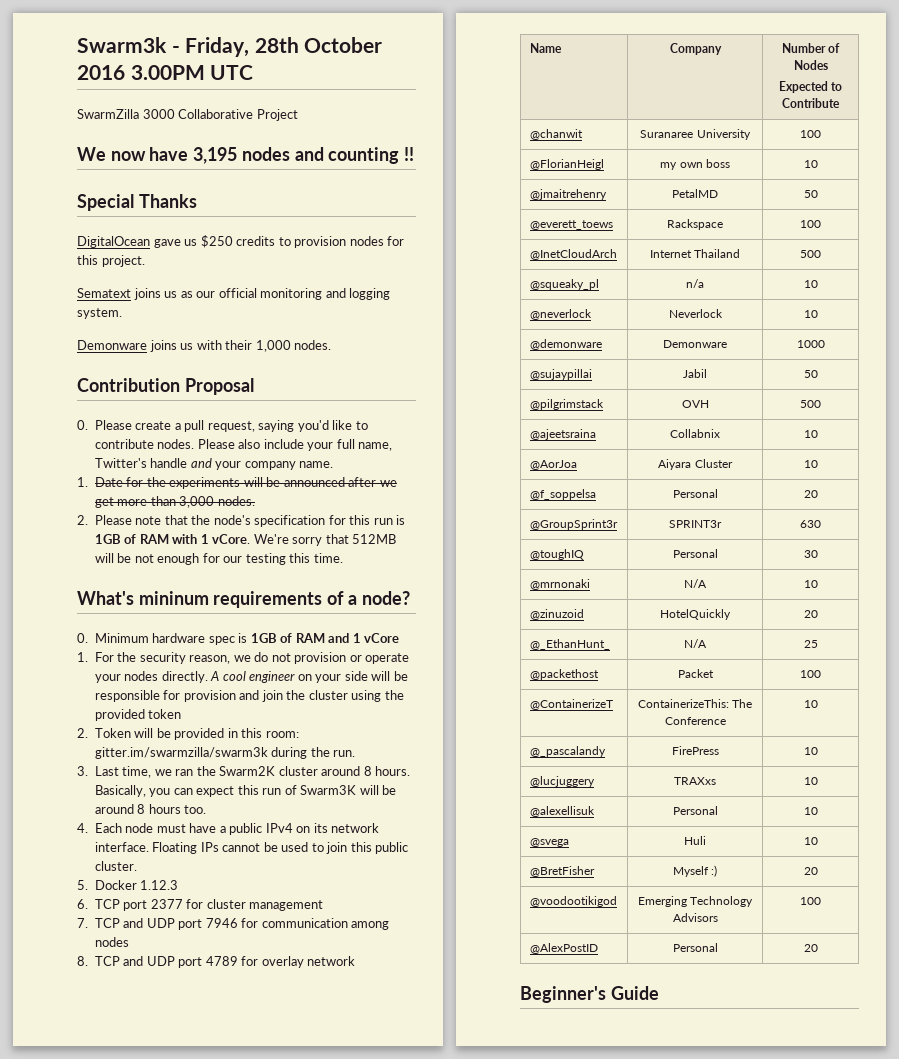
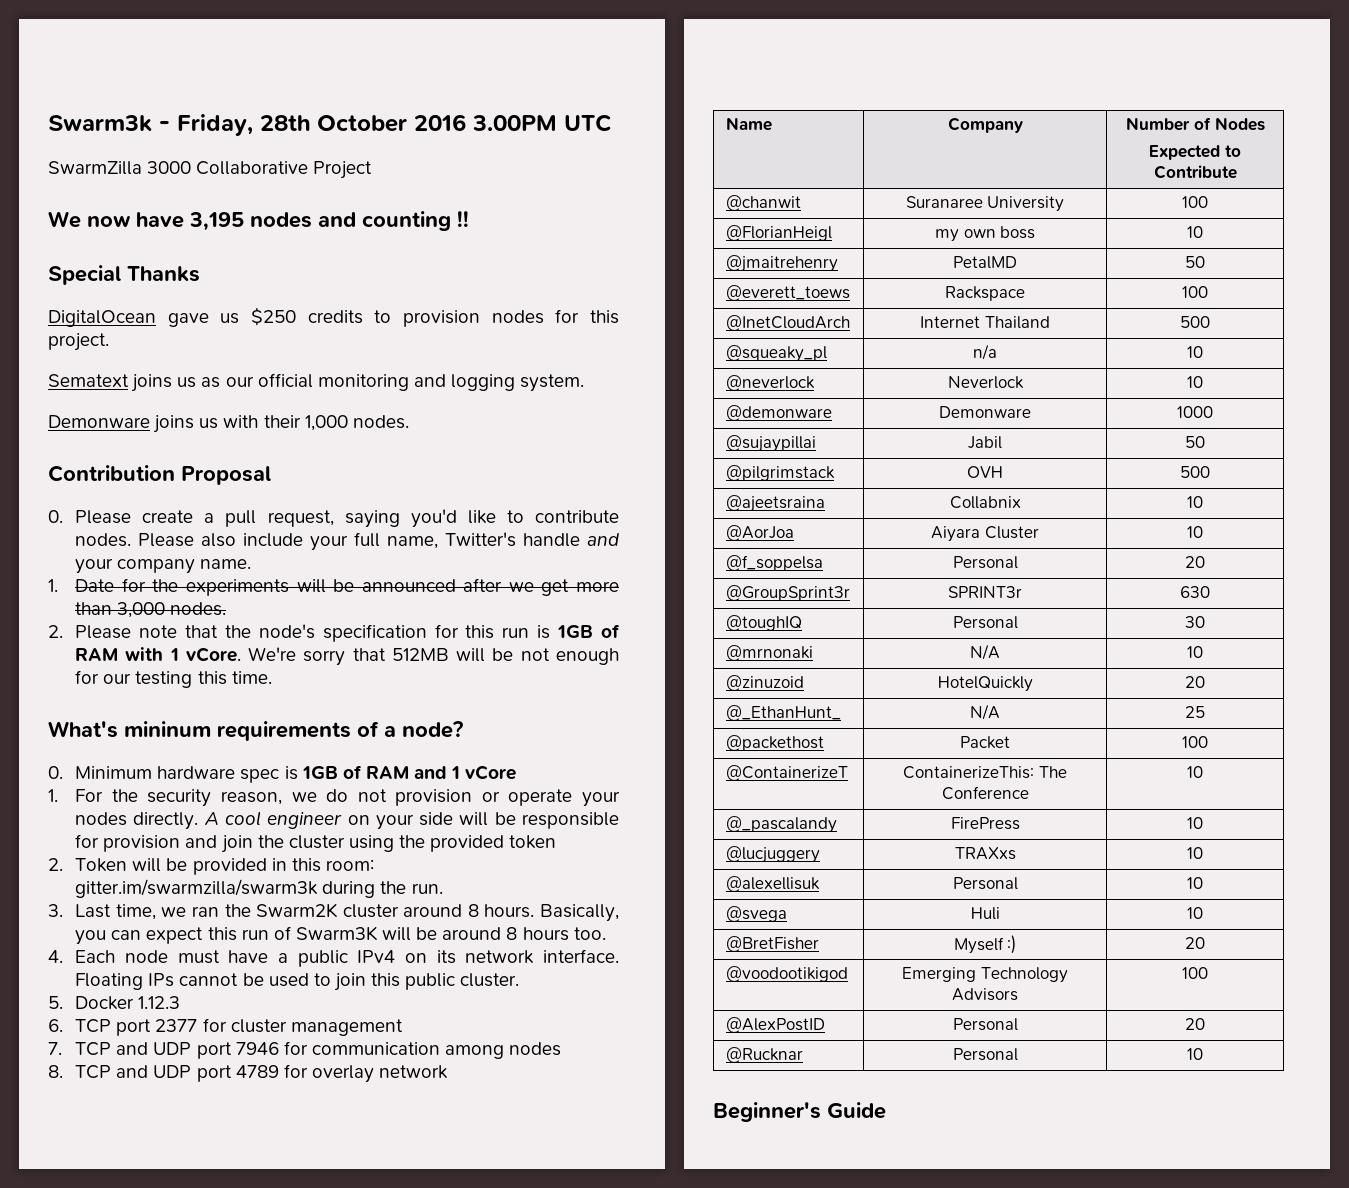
(818, 948) none -> [725,1047,803,1063] [952,1048,1018,1061] [1187,1048,1203,1060] // @Rucknar | Personal | 10

